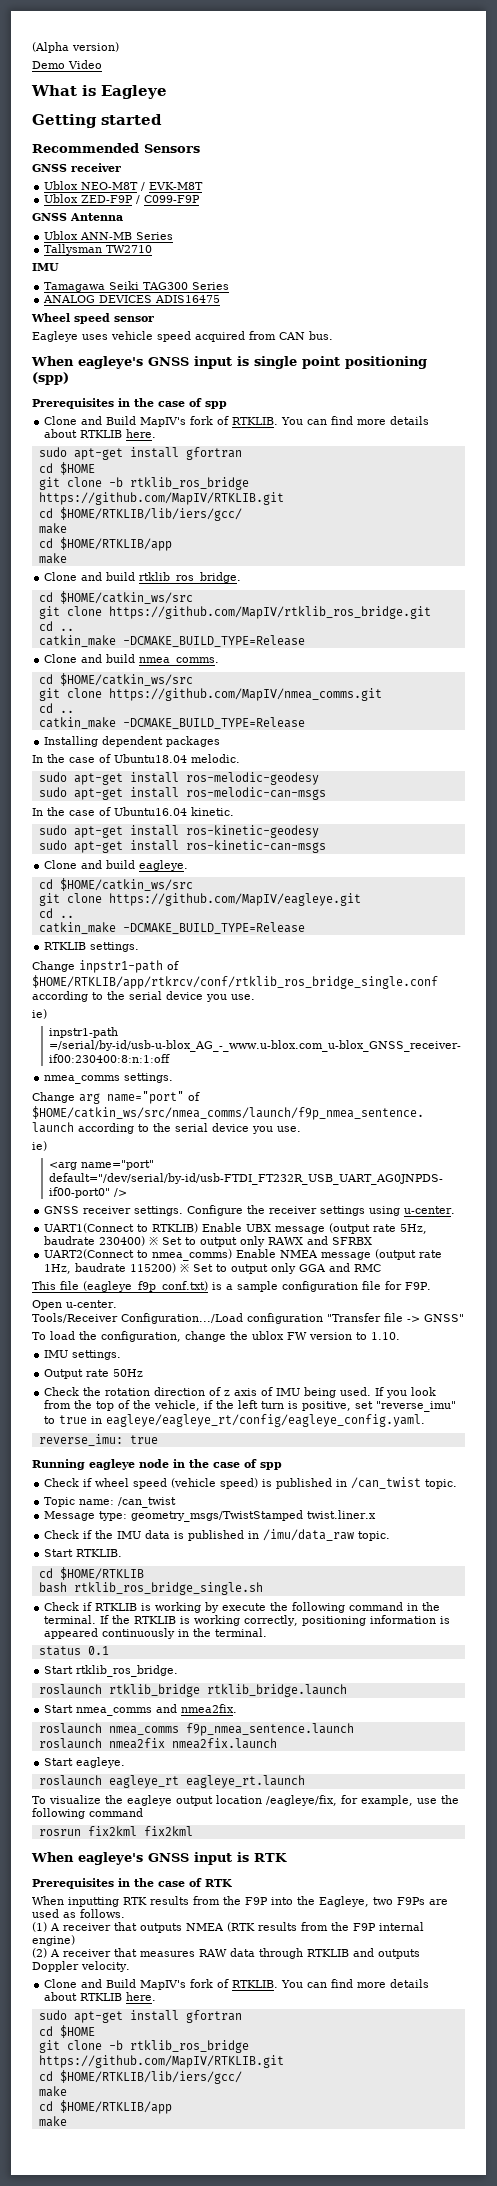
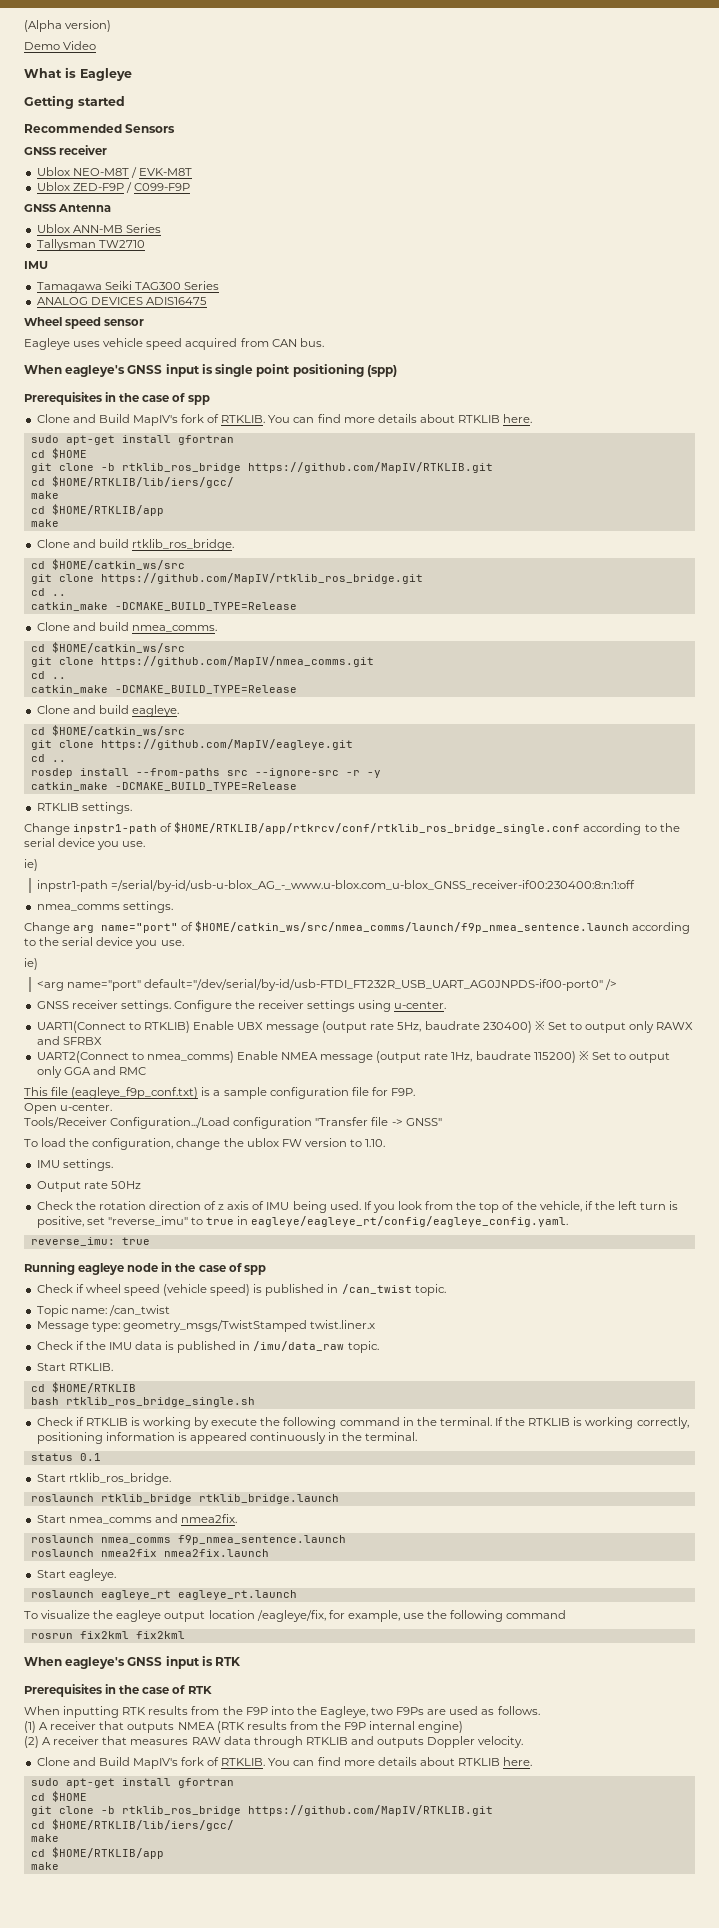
[44,736,221,747] [32,754,240,763] [38,772,319,785] [38,787,326,800] [32,807,234,816] [38,825,319,838] [38,840,326,853] // Installing dependent packages // In the case of Ubuntu18.04 melodic. // sudo apt-get install ros-melodic-geodesy // sudo apt-get install ros-melodic-can-msgs // In the case of Ubuntu16.04 kinetic. // sudo apt-get install ros-kinetic-geodesy // sudo apt-get install ros-kinetic-can-msgs -> (297, 689) none
(74, 916) none -> [30,768,381,778] // rosdep install --from-paths src --ignore-src -r -y

